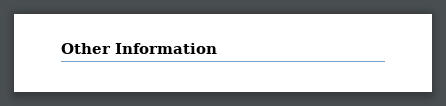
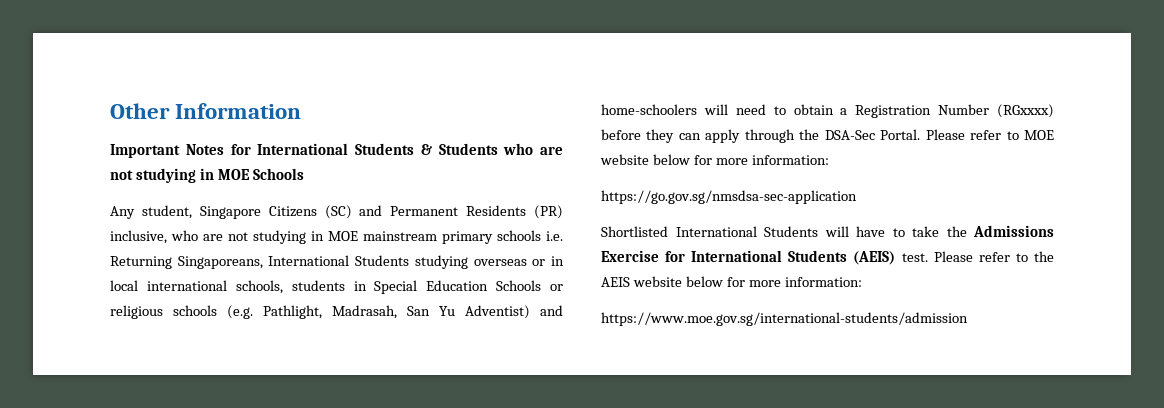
(217, 48) none -> [110,143,563,158] [110,168,304,183] [110,205,563,219] [110,230,563,244] [110,255,564,269] [110,280,563,294] [110,305,563,319] [601,104,1054,118] [601,129,1054,143] [600,154,829,165] [601,190,857,204] [601,225,1054,237] [601,250,1054,265] [601,276,862,287] [601,312,968,326] // Important Notes for International Students & Students who are not studying in MOE Schools // Any student, Singapore Citizens (SC) and Permanent Residents (PR) inclusive, who are not studying in MOE mainstream primary schools i.e. Returning Singaporeans, International Students studying overseas or in local international schools, students in Special Education Schools or religious schools (e.g. Pathlight, Madrasah, San Yu Adventist) and home-schoolers will need to obtain a Registration Number (RGxxxx) before they can apply through the DSA-Sec Portal. Please refer to MOE website below for more information: // https://go.gov.sg/nmsdsa-sec-application // Shortlisted International Students will have to take the Admissions Exercise for International Students (AEIS) test. Please refer to the AEIS website below for more information: // https://www.moe.gov.sg/international-students/admission

